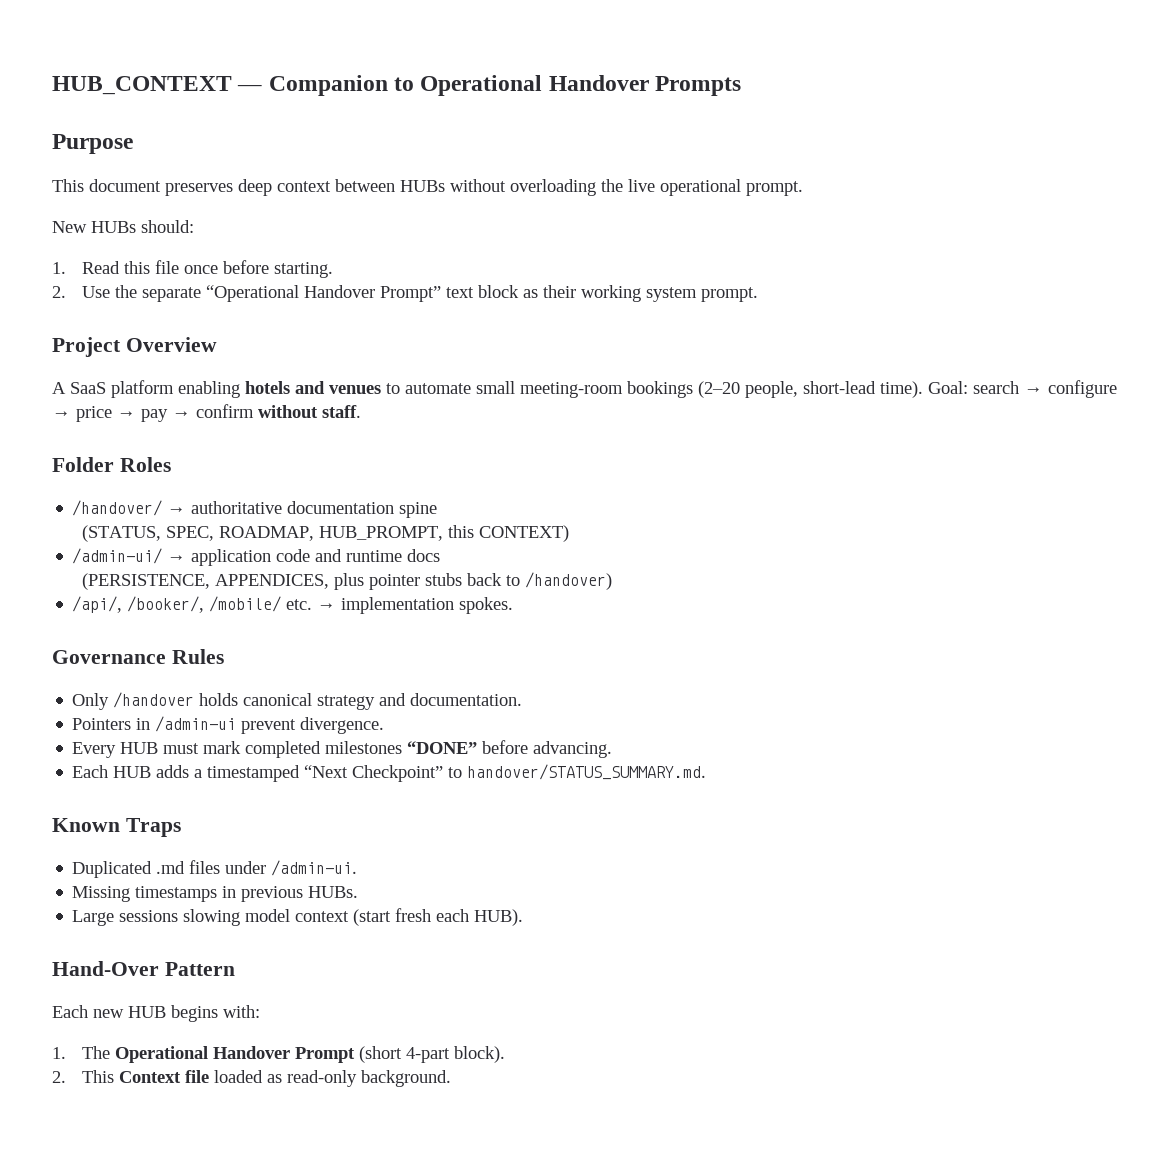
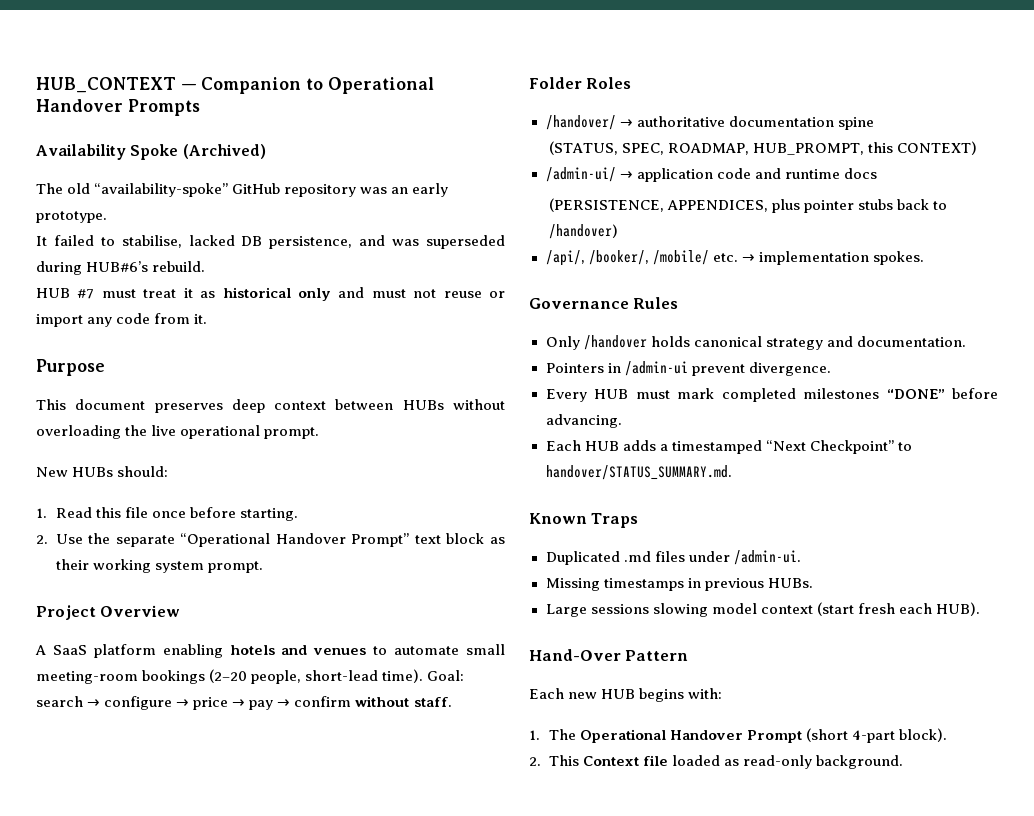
(742, 86) none -> [36,144,266,160] [36,183,449,197] [36,211,107,223] [36,235,506,249] [36,261,206,275] [36,287,506,301] [36,313,208,327] // Availability Spoke (Archived) // The old “availability-spoke” GitHub repository was an early prototype. // It failed to stabilise, lacked DB persistence, and was superseded during HUB#6’s rebuild. // HUB #7 must treat it as historical only and must not reuse or import any code from it.

